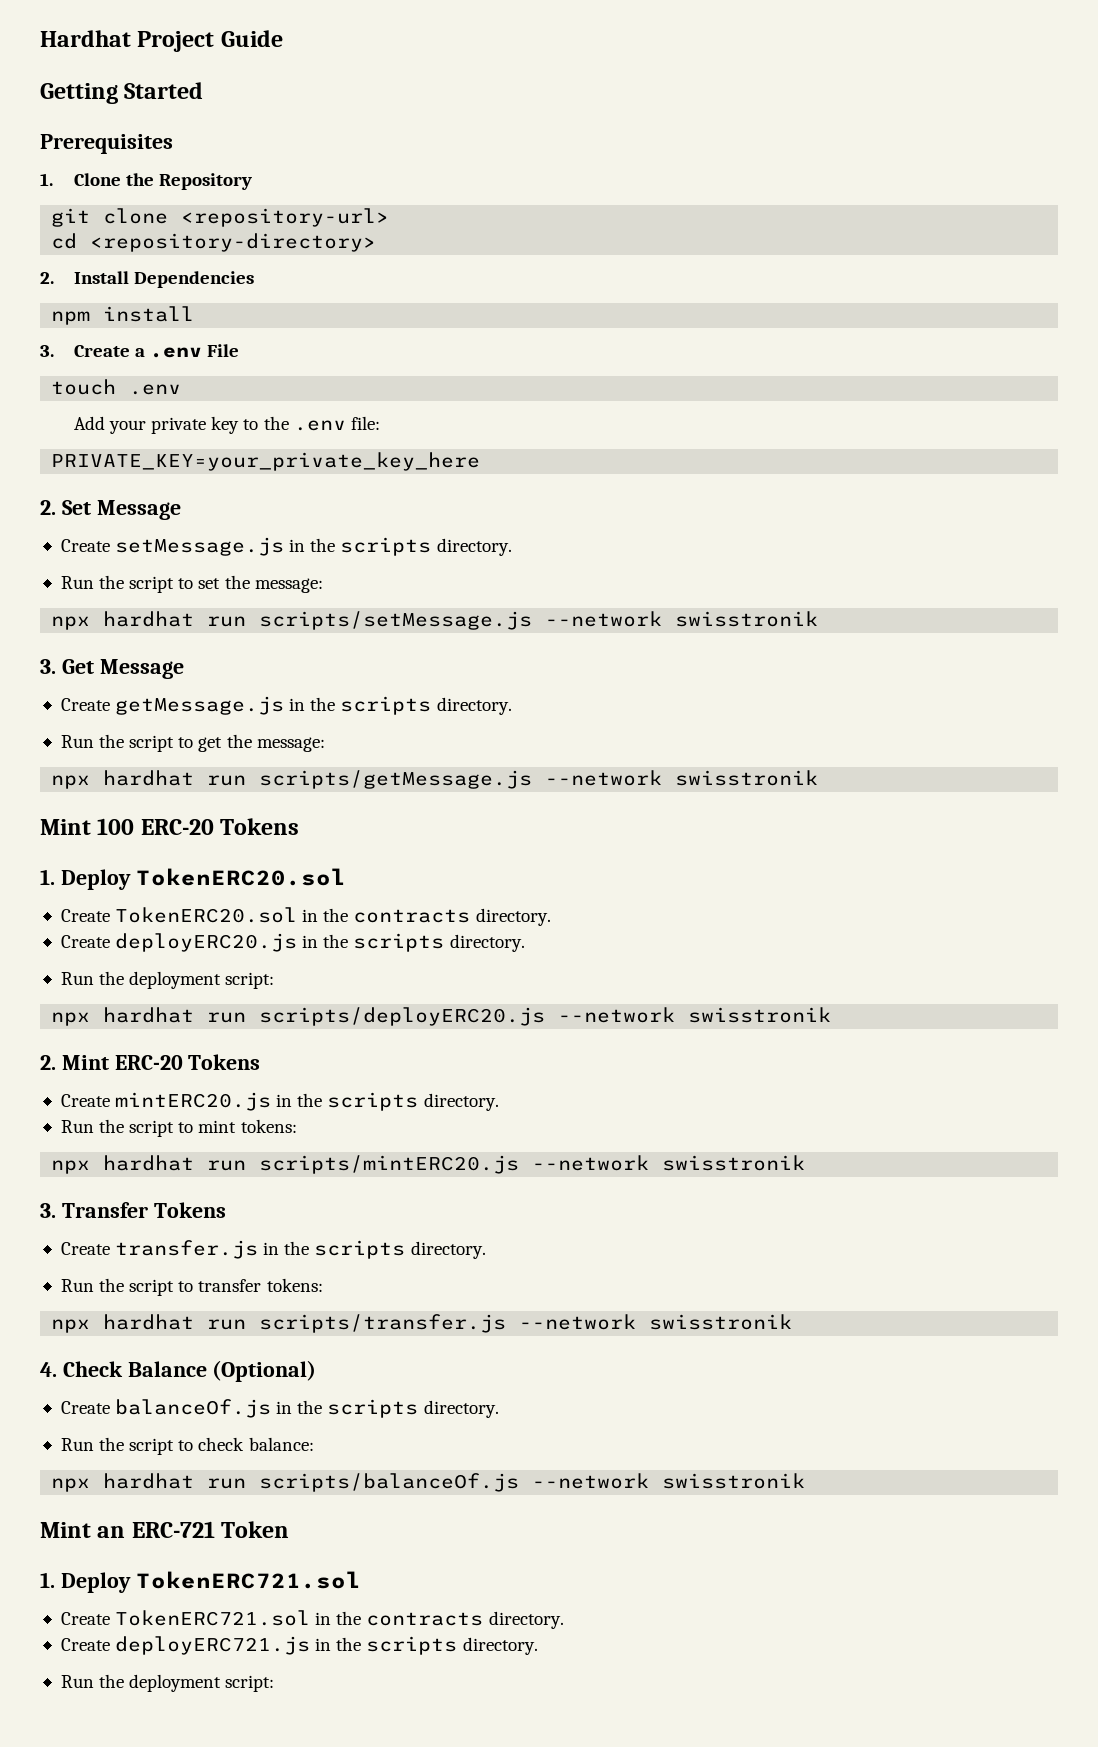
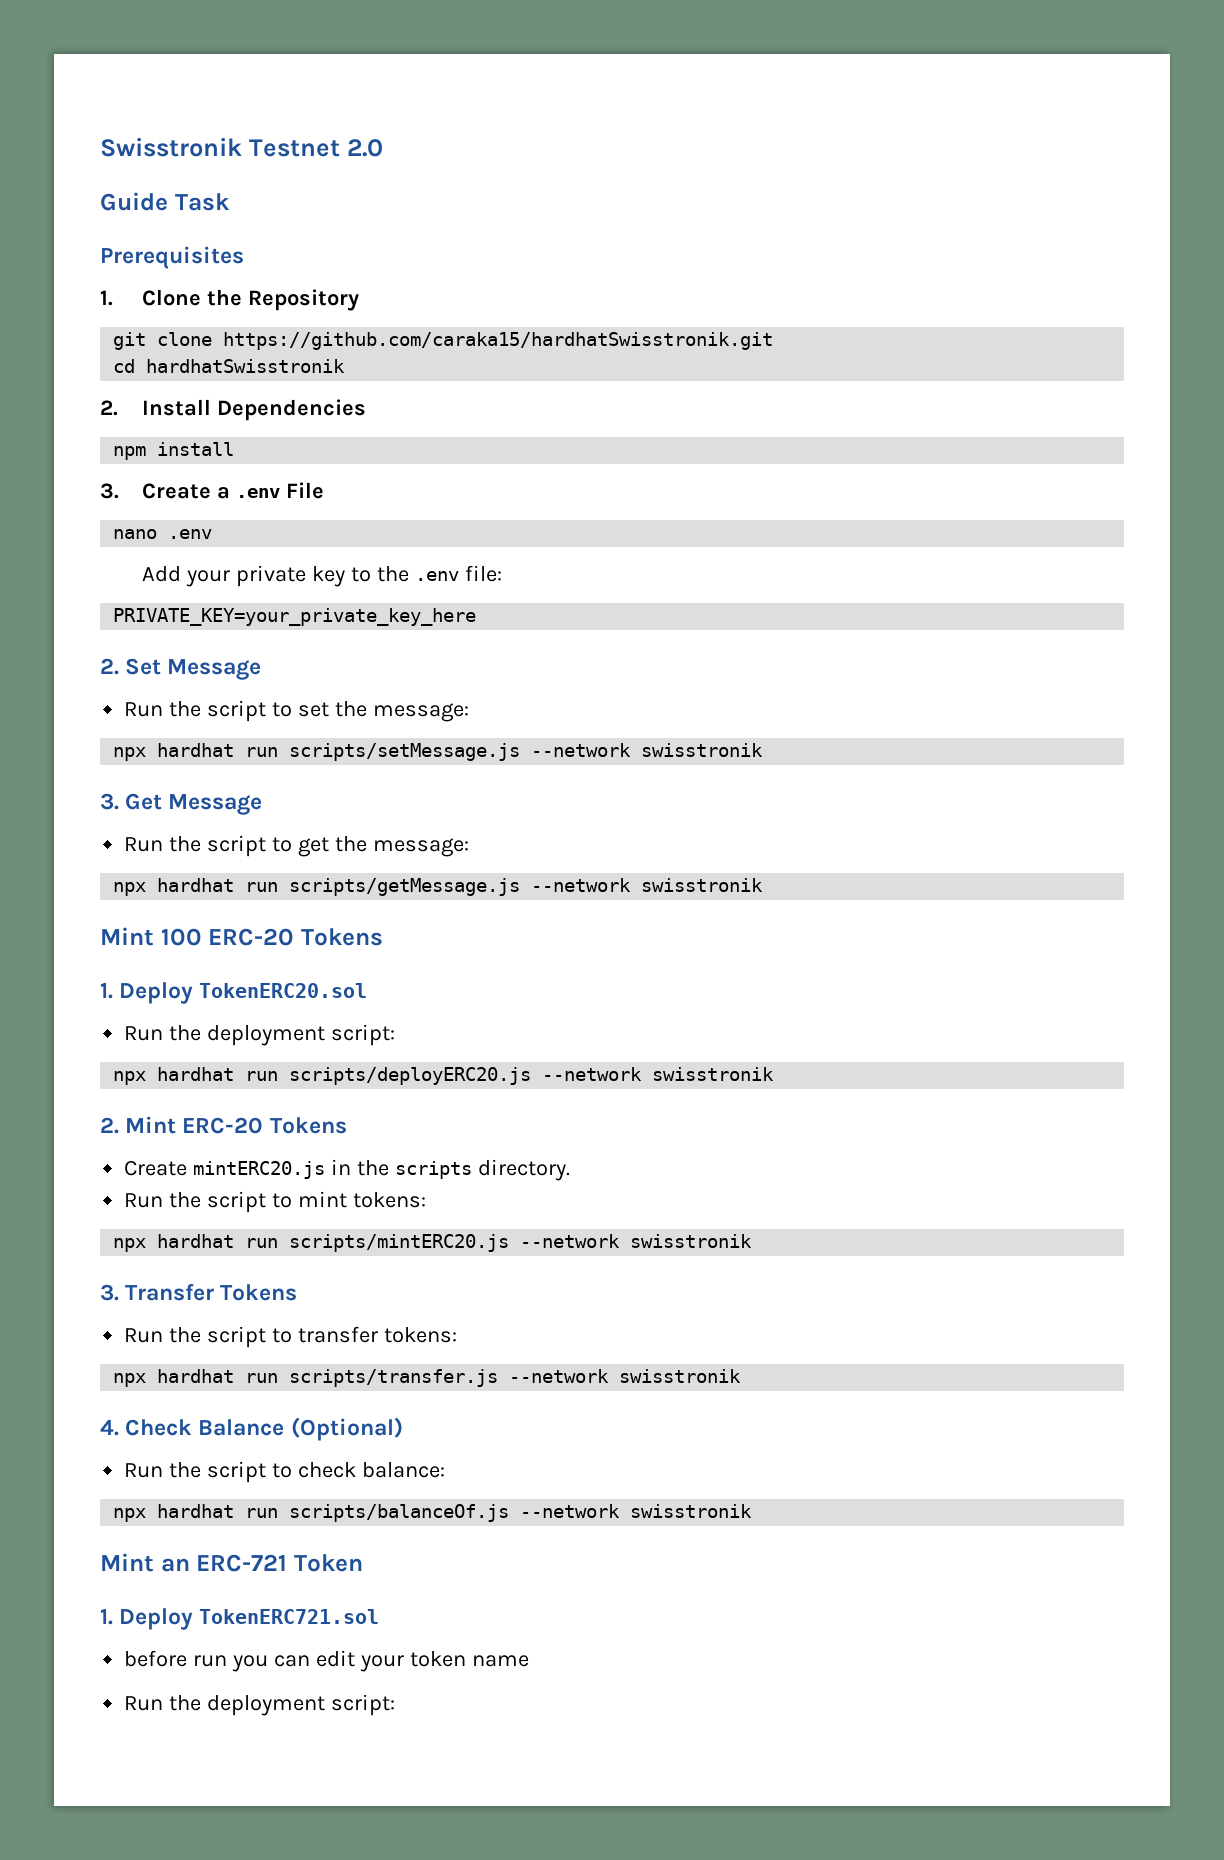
[40,30,215,52] Hardhat Project -> [100,137,383,157] Swisstronik Testnet 2.0 //
[40,82,204,104] // Getting Started -> [174,193,230,211] Task
[181,208,390,227] <repository-url> -> [223,332,774,350] https://github.com/caraka15/hardhatSwisstronik.git
[90,233,377,252] <repository-directory> -> [146,359,346,373] hardhatSwisstronik
[51,379,117,395] touch -> [113,529,158,539] nano
[60,537,512,556] // Create setMessage.js in the scripts directory. -> (262, 669) none
[60,696,512,715] // Create getMessage.js in the scripts directory. -> (263, 804) none
[60,907,551,926] [60,933,525,952] // Create TokenERC20.sol in the contracts directory. // Create deployERC20.js in the scripts directory. -> (368, 990) none
[60,1240,486,1259] // Create transfer.js in the scripts directory. -> (298, 1292) none
[60,1399,499,1418] // Create balanceOf.js in the scripts directory. -> (403, 1429) none
[60,1610,564,1629] [60,1636,538,1655] Create TokenERC721.sol in the contracts directory. // Create deployERC721.js in the scripts directory. -> [124,1650,529,1672] before run you can edit your token name

